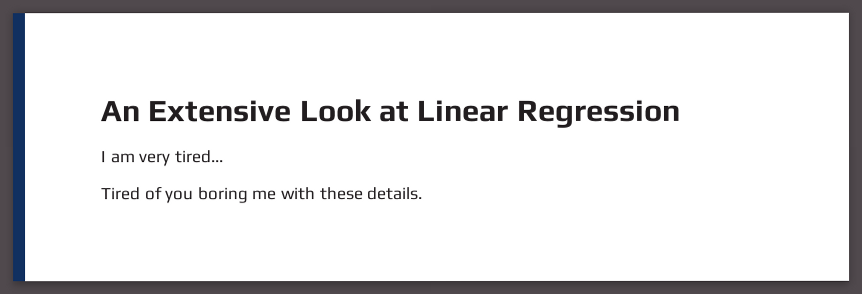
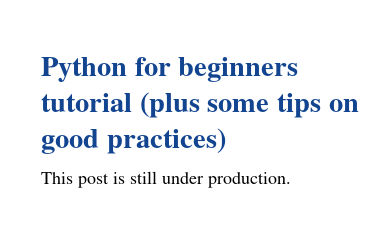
[100,99,680,128] [101,150,224,167] [101,186,424,204] An Extensive Look at Linear Regression // I am very tired... // Tired of you boring me with these details. -> [41,57,299,82] [41,92,359,118] [41,128,226,154] [41,171,291,188] Python for beginners tutorial (plus some tips on good practices) // This post is still under production.

